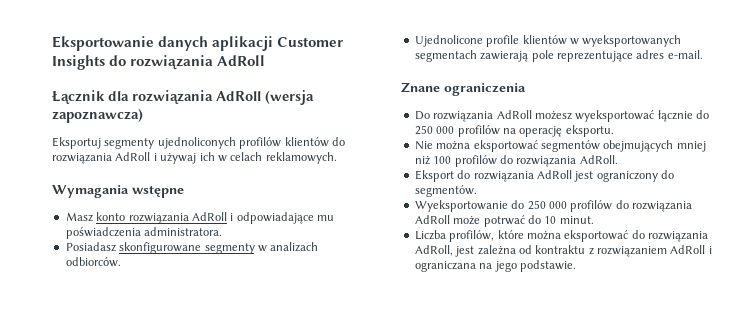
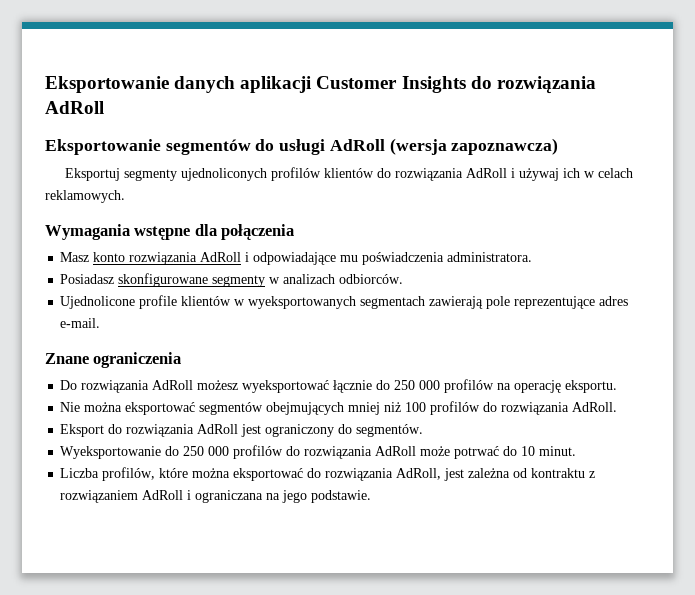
[52,90,213,104] Łącznik dla rozwiązania -> [45,139,326,155] Eksportowanie segmentów do usługi
(184, 191) none -> [194,224,295,240] dla połączenia

